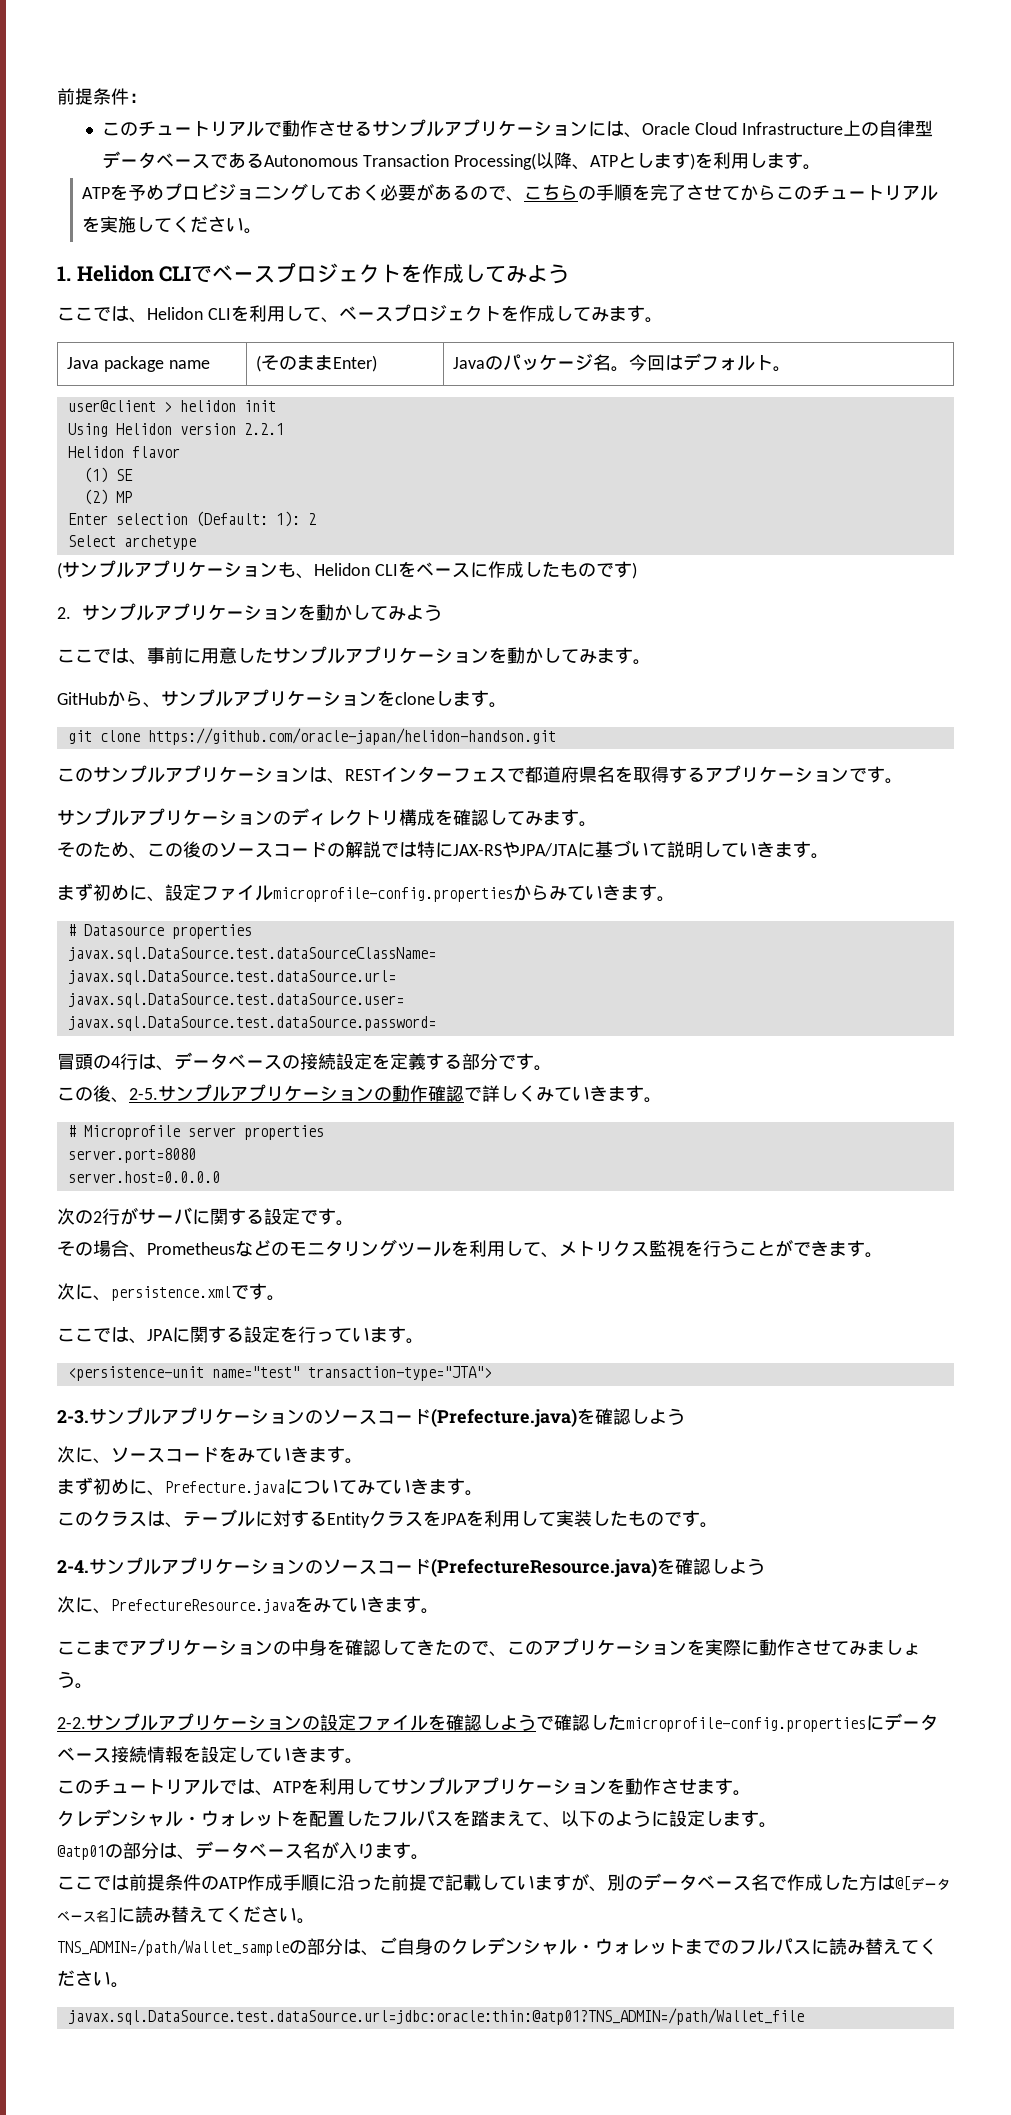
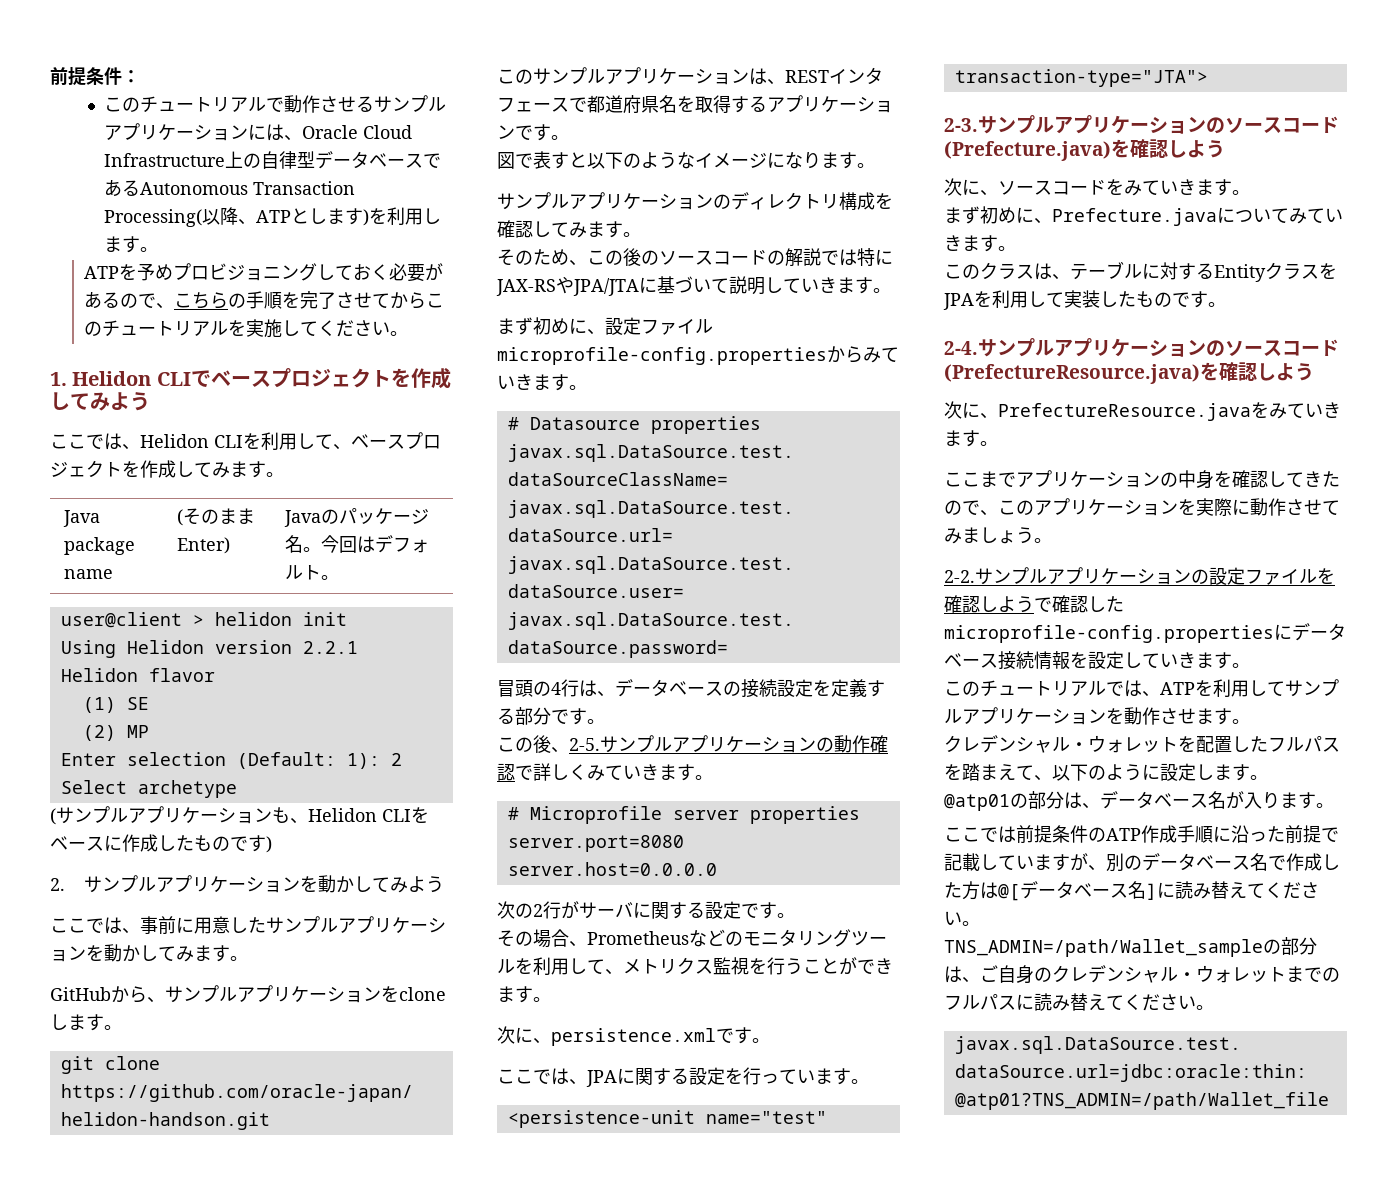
[435,768,489,783] ーフェ -> [497,97,551,112] フェー
(903, 781) none -> [497,151,875,169] // 図で表すと以下のようなイメージになります。

